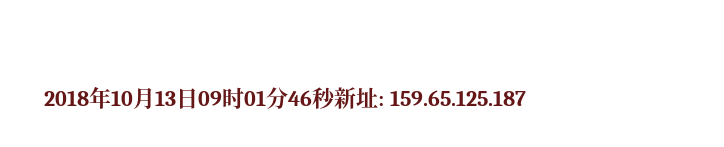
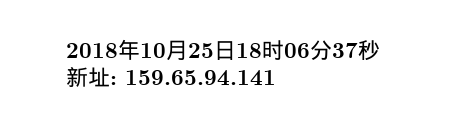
[155,87,312,109] 13日09时01分46 -> [188,40,358,60] 25日18时06分37
[389,90,526,106] 159.65.125.187 -> [125,70,276,86] 159.65.94.141

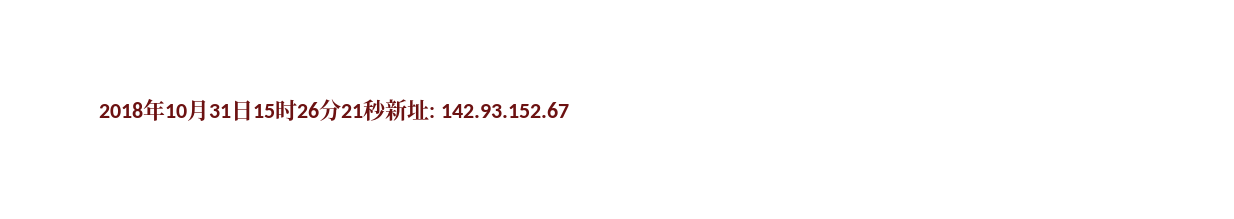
[188,40,358,60] 25日18时06分37 -> [209,99,363,121] 31日15时26分21
[125,70,276,86] 159.65.94.141 -> [440,102,569,118] 142.93.152.67

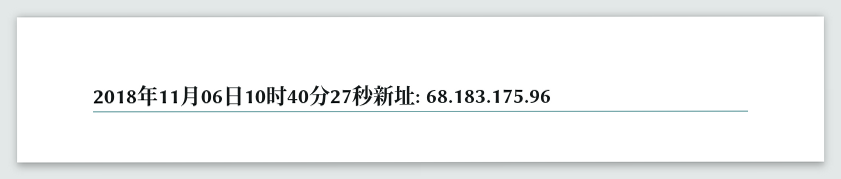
[165,99,363,121] 10月31日15时26分21 -> [158,85,353,107] 11月06日10时40分27
[440,102,569,118] 142.93.152.67 -> [424,88,552,103] 68.183.175.96

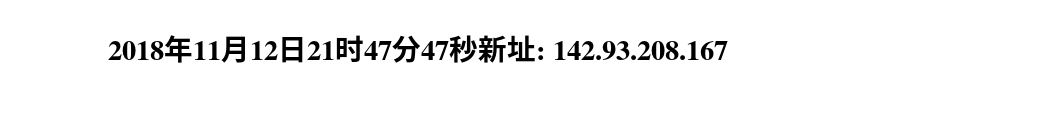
[201,85,353,107] 06日10时40分27 -> [250,35,449,63] 12日21时47分47
[424,88,552,103] 68.183.175.96 -> [552,41,728,60] 142.93.208.167

